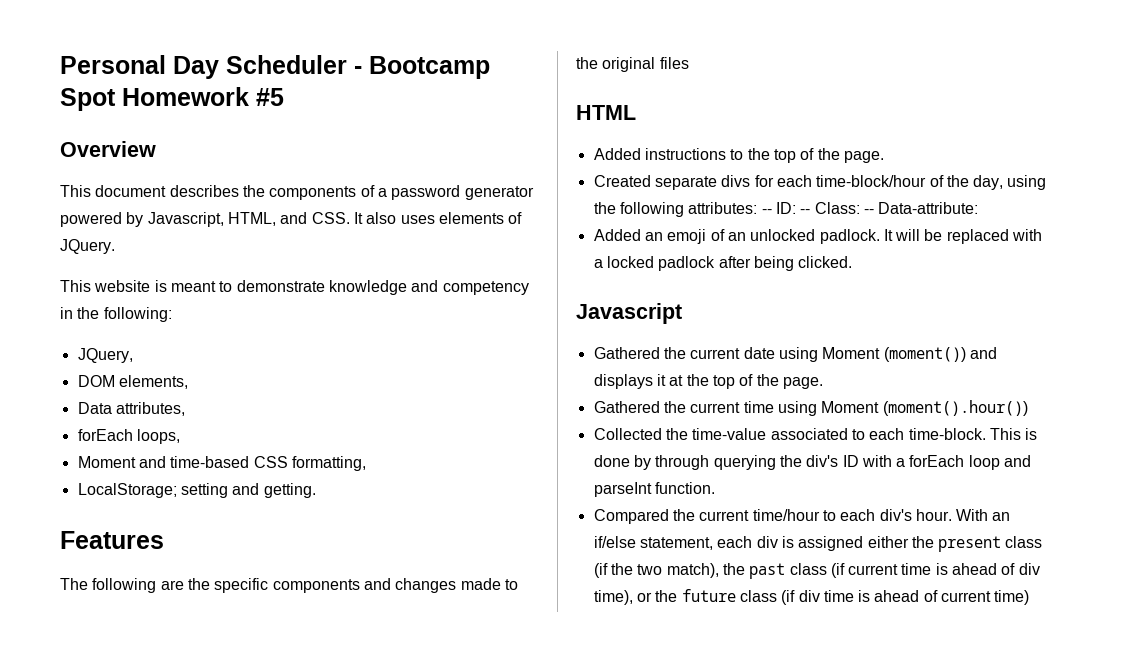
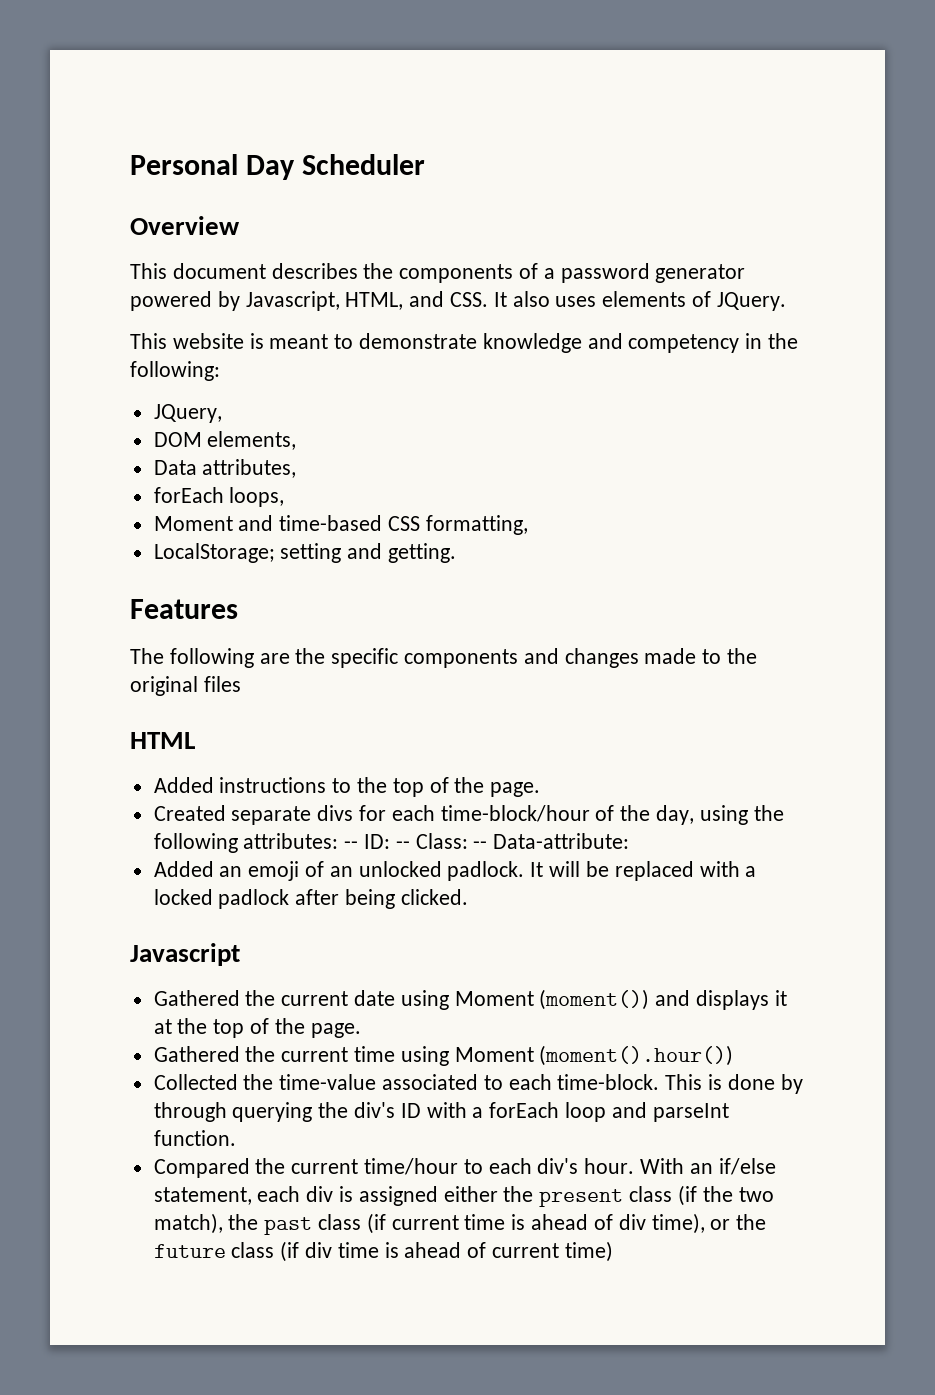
[354,56,490,79] [60,87,284,111] - Bootcamp Spot Homework #5 -> (426, 164) none

